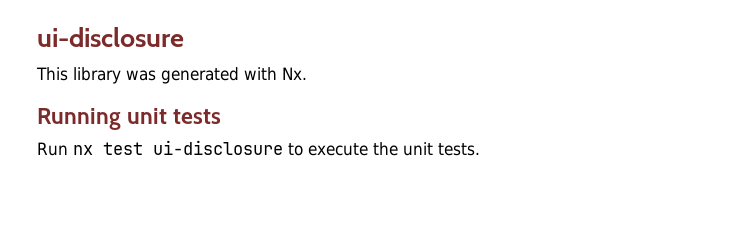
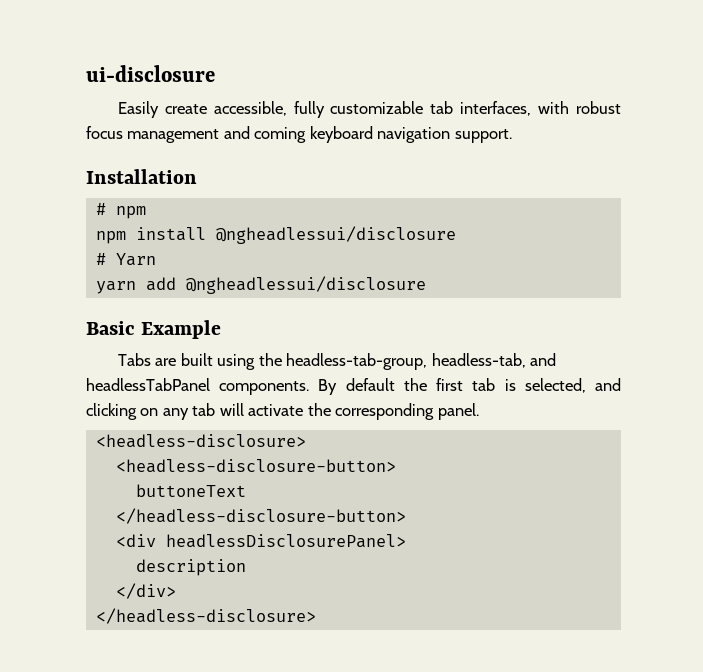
[36,67,307,84] [37,108,222,130] [37,140,480,156] This library was generated with Nx. // Running unit tests // Run nx test ui-disclosure to execute the unit tests. -> [117,101,621,118] [86,126,512,143] [86,169,197,184] [95,203,146,219] [95,226,456,244] [95,253,156,266] [95,276,426,294] [86,320,222,339] [117,353,557,370] [86,378,622,395] [86,403,479,420] [95,434,306,448] [115,459,396,473] [135,484,246,497] [115,508,406,524] [115,534,406,548] [135,559,246,576] [115,583,176,599] [95,608,316,624] Easily create accessible, fully customizable tab interfaces, with robust focus management and coming keyboard navigation support. // Installation // # npm // npm install @ngheadlessui/disclosure // # Yarn // yarn add @ngheadlessui/disclosure // Basic Example // Tabs are built using the headless-tab-group, headless-tab, and headlessTabPanel components. By default the first tab is selected, and clicking on any tab will activate the corresponding panel. // <headless-disclosure> // <headless-disclosure-button> // buttoneText // </headless-disclosure-button> // <div headlessDisclosurePanel> // description // </div> // </headless-disclosure>

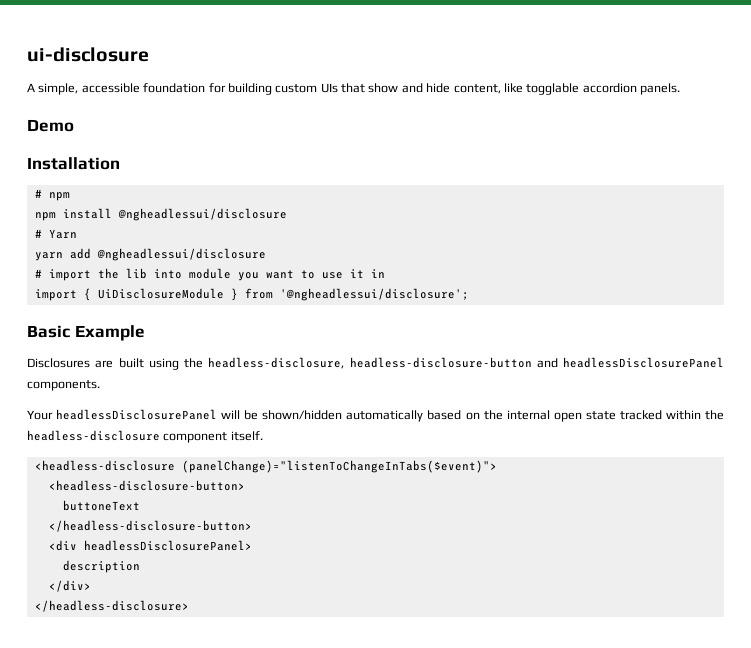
[117,101,621,118] [86,126,512,143] Easily create accessible, fully customizable tab interfaces, with robust focus management and coming keyboard navigation support. -> [27,83,680,95] [27,119,74,132] A simple, accessible foundation for building custom UIs that show and hide content, like togglable accordion panels. // Demo
(426, 285) none -> [34,268,385,281] [34,288,469,301] // # import the lib into module you want to use it in // import { UiDisclosureModule } from '@ngheadlessui/disclosure';
[117,353,151,366] Tabs -> [27,358,90,368] Disclosures
[286,353,557,370] [86,378,622,395] [86,403,479,420] [95,434,306,448] headless-tab-group, headless-tab, and headlessTabPanel components. By default the first tab is selected, and clicking on any tab will activate the corresponding panel. // <headless-disclosure> -> [208,357,724,369] [27,380,100,391] [27,409,724,422] [27,430,263,443] [34,460,497,473] headless-disclosure, headless-disclosure-button and headlessDisclosurePanel components. // Your headlessDisclosurePanel will be shown/hidden automatically based on the internal open state tracked within the headless-disclosure component itself. // <headless-disclosure (panelChange)="listenToChangeInTabs($event)">

